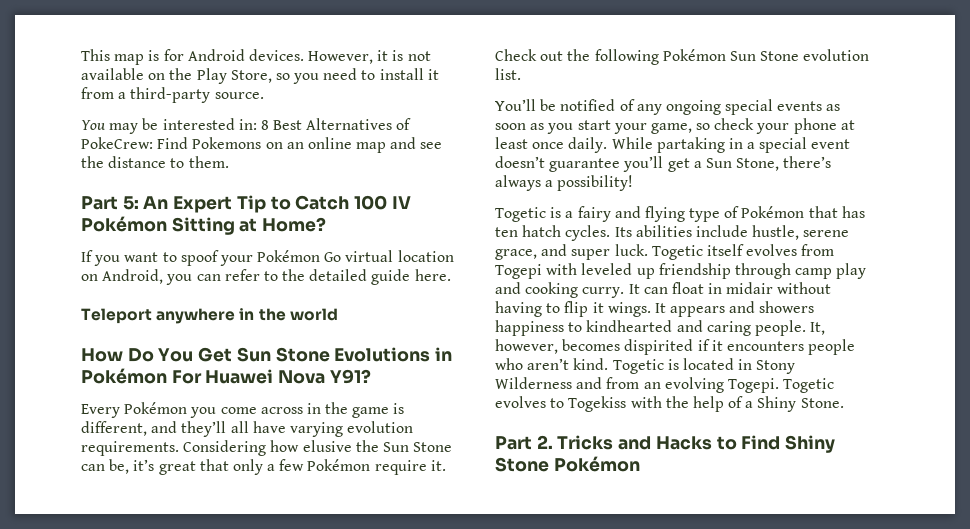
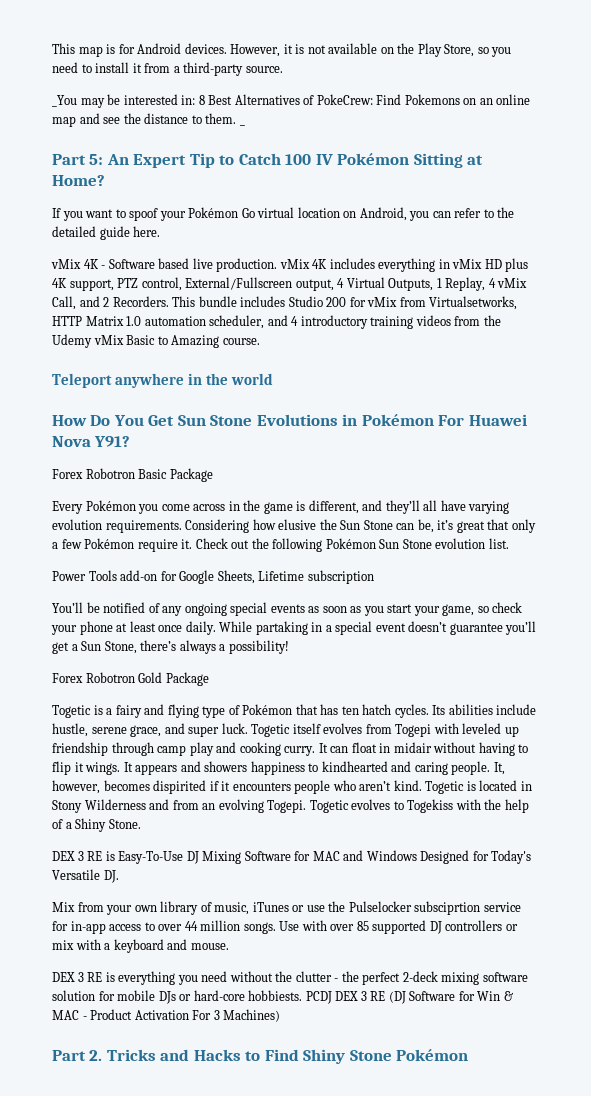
[81,120,105,130] You -> [52,95,77,107] _You
(229, 162) none -> [239,124,245,126] _
(451, 275) none -> [51,258,529,272] [52,277,528,291] [52,296,518,310] [52,315,501,329] [52,334,260,348] // vMix 4K - Software based live production. vMix 4K includes everything in vMix HD plus 4K support, PTZ control, External/Fullscreen output, 4 Virtual Outputs, 1 Replay, 4 vMix Call, and 2 Recorders. This bundle includes Studio 200 for vMix from Virtualsetworks, HTTP Matrix 1.0 automation scheduler, and 4 introductory training videos from the Udemy vMix Basic to Amazing course.
(371, 376) none -> [52,468,213,482] // Forex Robotron Basic Package
(521, 74) none -> [52,570,374,584] // Power Tools add-on for Google Sheets, Lifetime subscription
(634, 183) none -> [52,672,209,686] // Forex Robotron Gold Package
(844, 403) none -> [52,850,532,864] [52,869,119,883] [52,901,521,915] [52,920,518,934] [52,939,229,953] [52,971,528,985] [52,990,513,1004] [52,1009,281,1022] // DEX 3 RE is Easy-To-Use DJ Mixing Software for MAC and Windows Designed for Today's Versatile DJ. // Mix from your own library of music, iTunes or use the Pulselocker subsciprtion service for in-app access to over 44 million songs. Use with over 85 supported DJ controllers or mix with a keyboard and mouse. // DEX 3 RE is everything you need without the clutter - the perfect 2-deck mixing software solution for mobile DJs or hard-core hobbiests. PCDJ DEX 3 RE (DJ Software for Win & MAC - Product Activation For 3 Machines)

